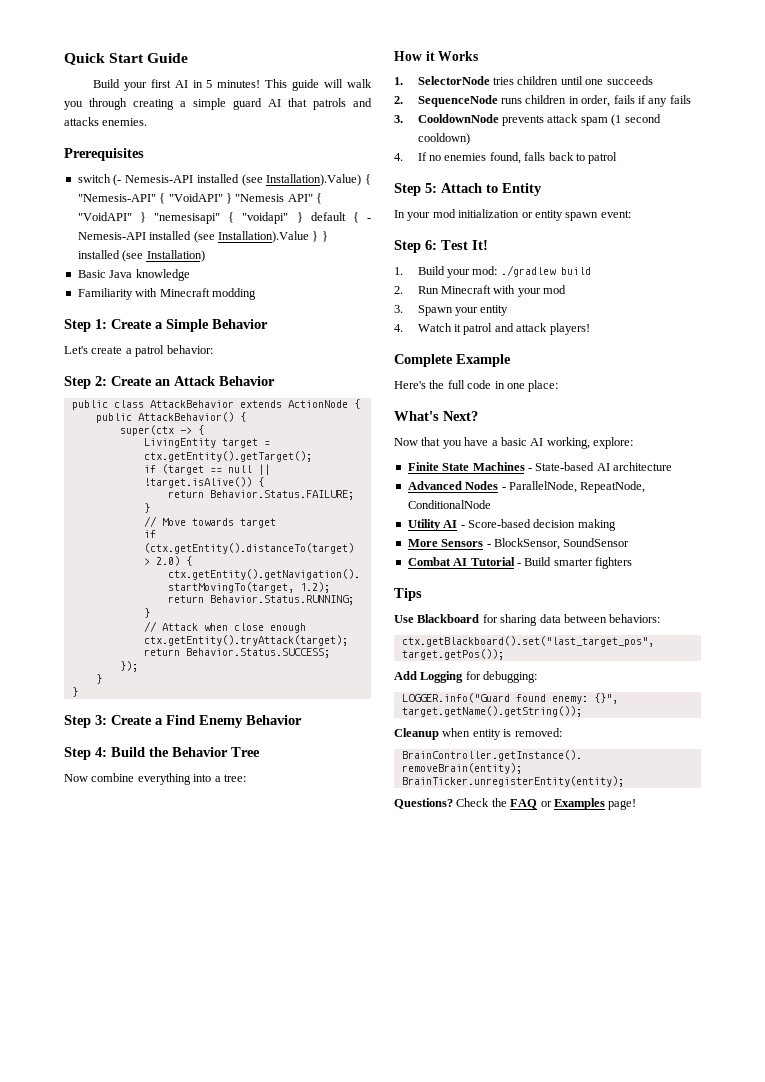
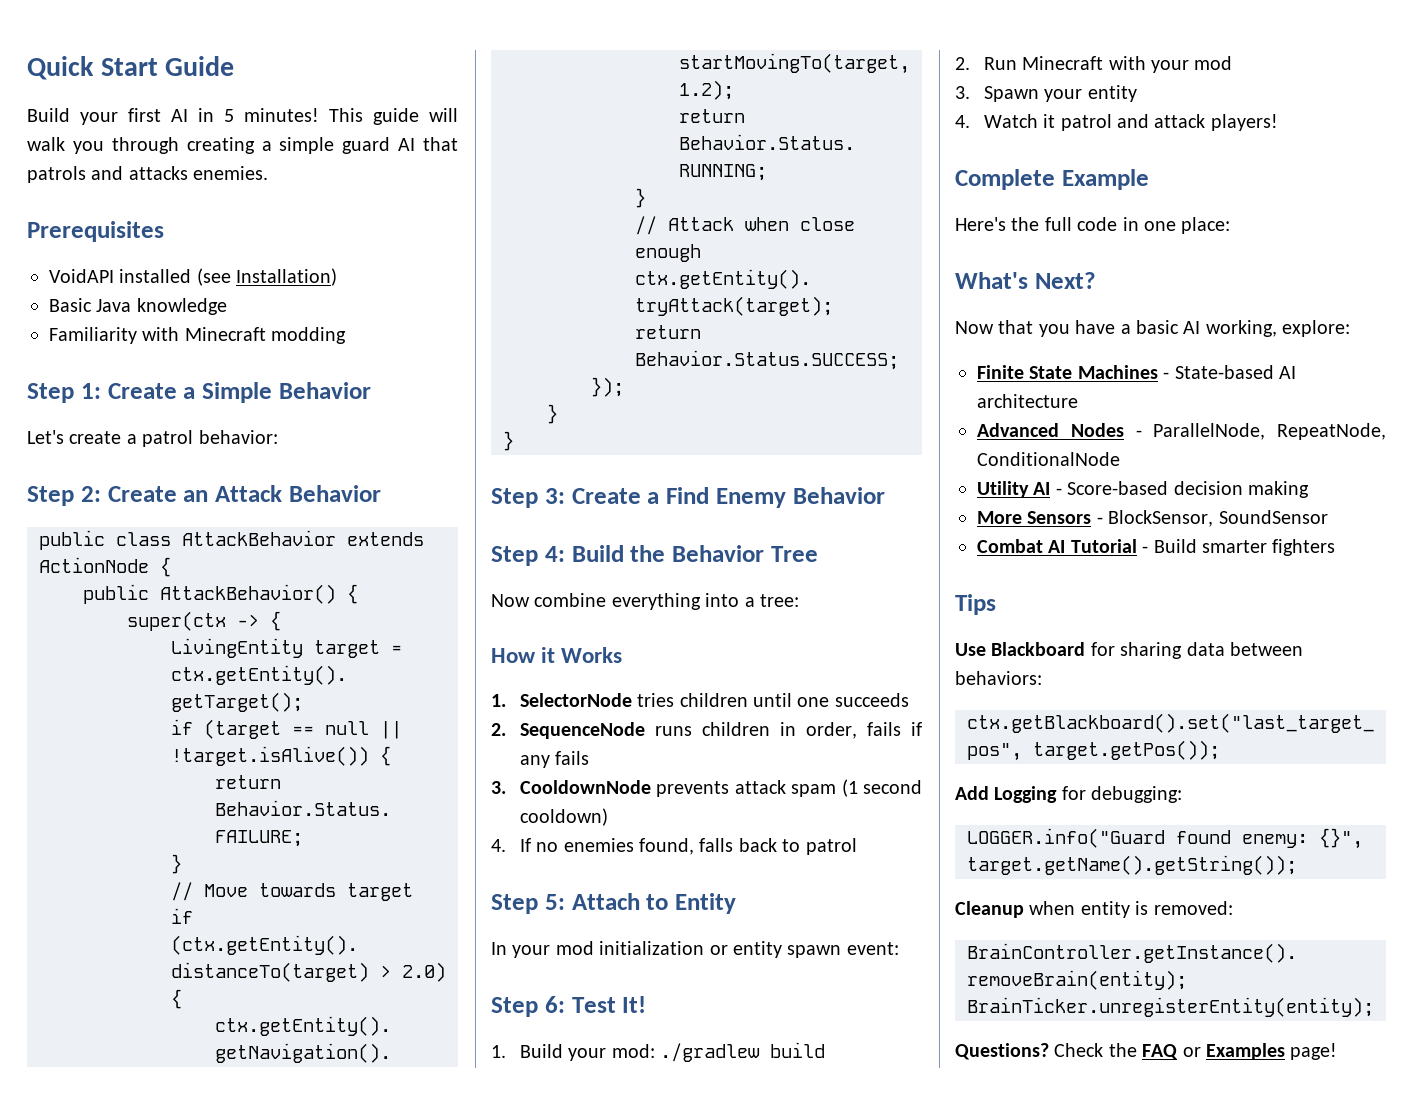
[77,174,372,186] [77,193,322,204] [77,212,371,224] [77,231,328,243] switch (- Nemesis-API installed (see Installation).Value) { "Nemesis-API" { "VoidAPI" } "Nemesis API" { "VoidAPI" } "nemesisapi" { "voidapi" } default { - Nemesis-API installed (see Installation).Value } } -> [49,269,114,283] VoidAPI

